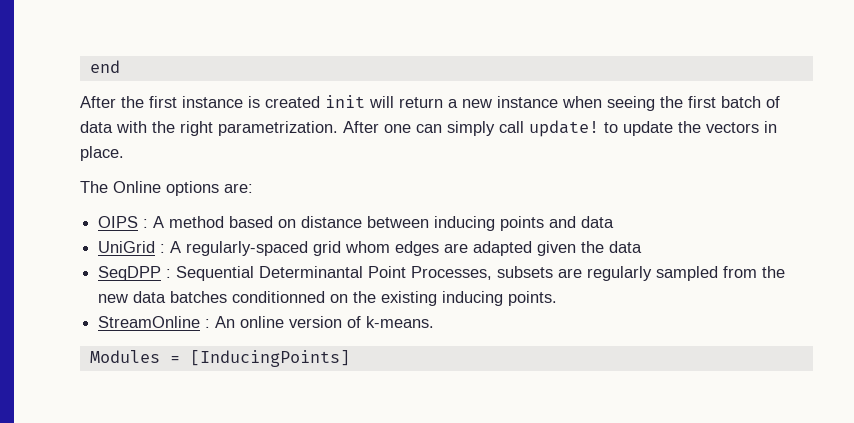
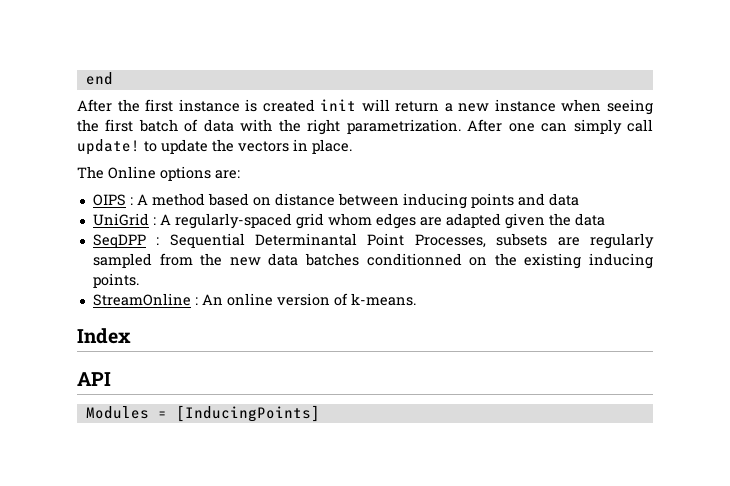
(435, 322) none -> [77,328,131,344] [77,372,111,386] // Index // API

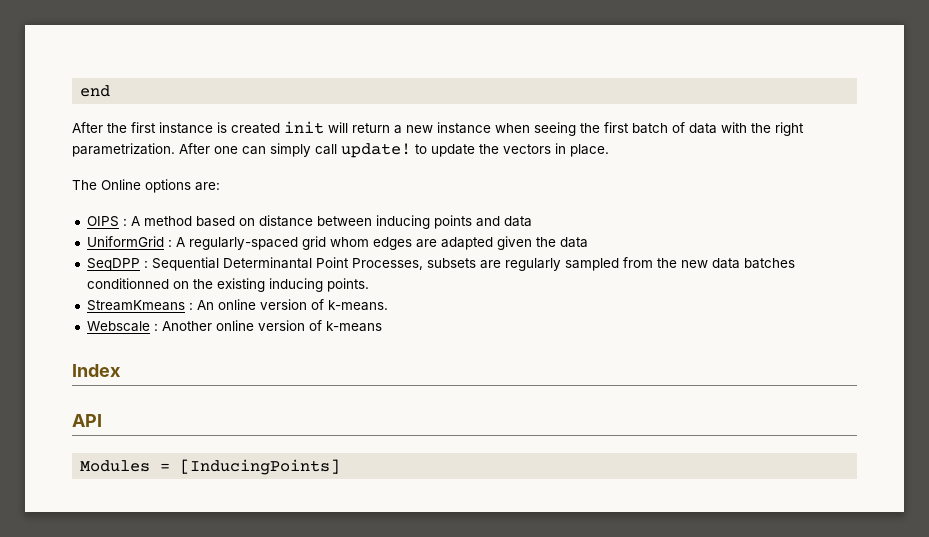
[92,213,149,226] UniGrid -> [86,236,164,247] UniformGrid
[92,293,191,306] StreamOnline -> [86,300,185,311] StreamKmeans
(416, 299) none -> [86,320,382,332] // Webscale : Another online version of k-means

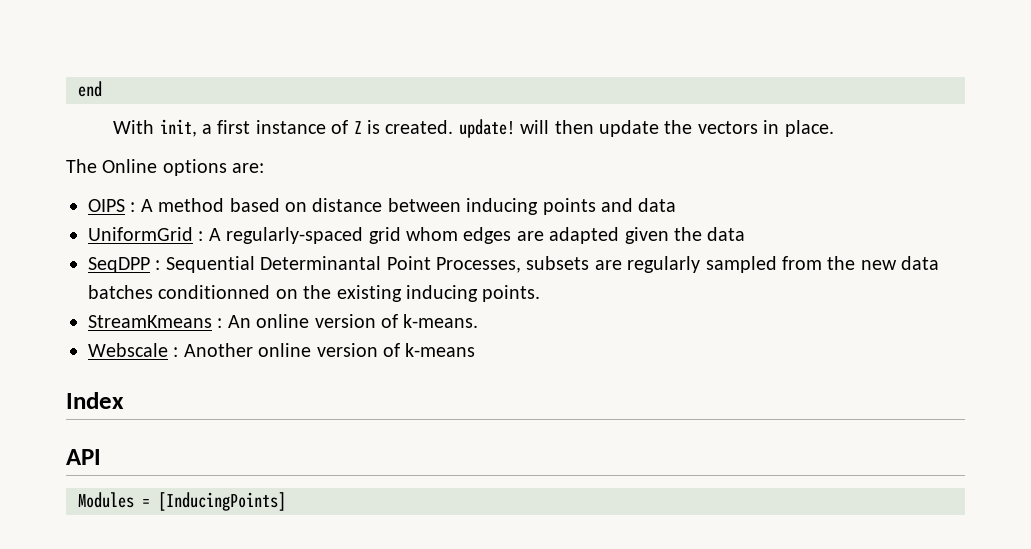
[72,121,804,136] [72,143,427,158] After the first instance is created init will return a new instance when seeing the first batch of data with the right parametrization. After one can simply call update! to -> [113,119,594,138] With init, a first instance of Z is created. update! will then

